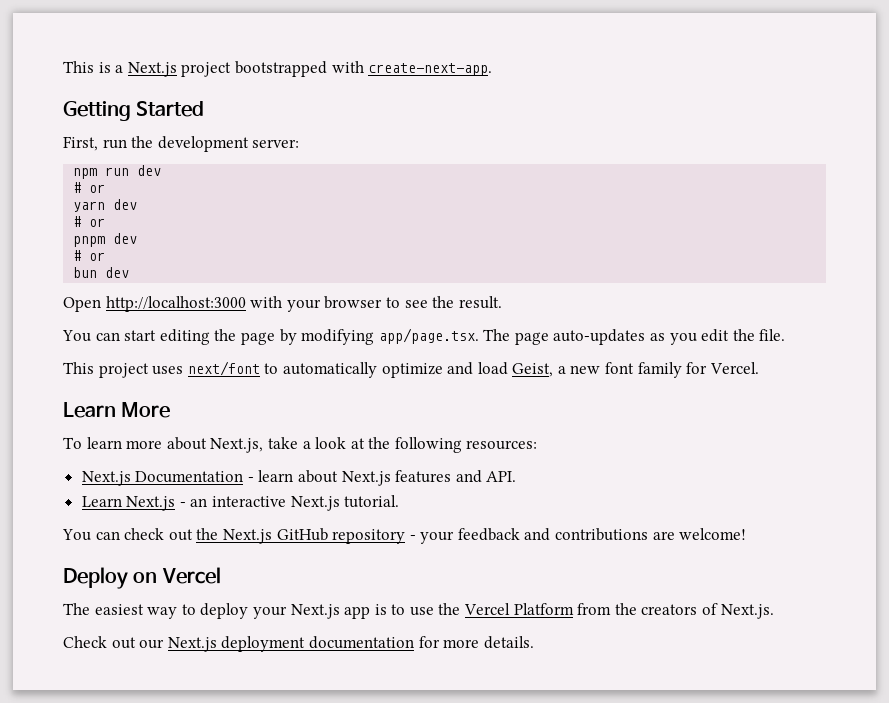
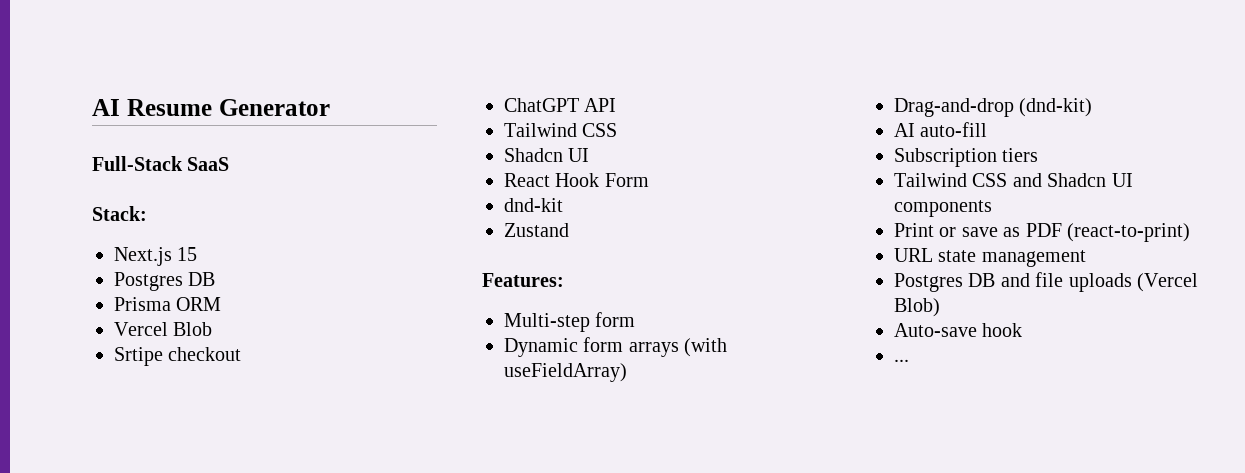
[63,61,493,77] [63,101,205,121] [63,136,300,152] [73,165,162,179] [73,182,106,193] [73,199,138,212] [73,216,106,227] [73,233,138,247] [73,250,106,261] [73,267,130,278] [63,296,502,312] [62,328,786,345] [63,361,759,378] [63,402,171,418] [63,437,538,453] [81,470,517,486] [81,495,400,511] [62,528,747,544] [63,567,221,589] [63,603,774,619] [63,636,534,652] This is a Next.js project bootstrapped with create-next-app. // Getting Started // First, run the development server: // npm run dev // # or // yarn dev // # or // pnpm dev // # or // bun dev // Open http://localhost:3000 with your browser to see the result. // You can start editing the page by modifying app/page.tsx. The page auto-updates as you edit the file. // This project uses next/font to automatically optimize and load Geist, a new font family for Vercel. // Learn More // To learn more about Next.js, take a look at the following resources: // Next.js Documentation - learn about Next.js features and API. // Learn Next.js - an interactive Next.js tutorial. // You can check out the Next.js GitHub repository - your feedback and contributions are welcome! // Deploy on Vercel // The easiest way to deploy your Next.js app is to use the Vercel Platform from the creators of Next.js. // Check out our Next.js deployment documentation for more details. -> [92,99,330,116] [92,156,230,171] [92,206,147,221] [114,247,198,266] [114,272,216,291] [114,297,222,311] [114,322,213,336] [114,347,242,366] [504,98,617,112] [504,123,618,137] [504,148,590,162] [504,173,649,187] [504,198,563,212] [504,223,569,237] [482,273,564,287] [504,312,636,332] [504,337,728,357] [504,363,627,382] [894,98,1093,117] [894,122,988,137] [894,148,1039,167] [894,173,1133,187] [894,200,992,217] [894,223,1190,242] [894,248,1086,267] [894,272,1198,292] [894,298,940,317] [894,323,1023,337] [894,359,909,362] AI Resume Generator // Full-Stack SaaS // Stack: // Next.js 15 // Postgres DB // Prisma ORM // Vercel Blob // Srtipe checkout // ChatGPT API // Tailwind CSS // Shadcn UI // React Hook Form // dnd-kit // Zustand // Features: // Multi-step form // Dynamic form arrays (with useFieldArray) // Drag-and-drop (dnd-kit) // AI auto-fill // Subscription tiers // Tailwind CSS and Shadcn UI components // Print or save as PDF (react-to-print) // URL state management // Postgres DB and file uploads (Vercel Blob) // Auto-save hook // ...

